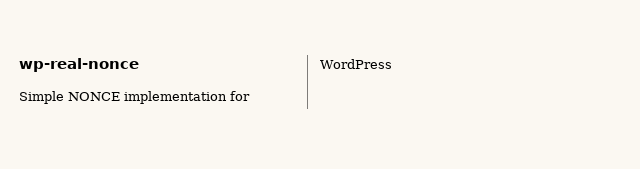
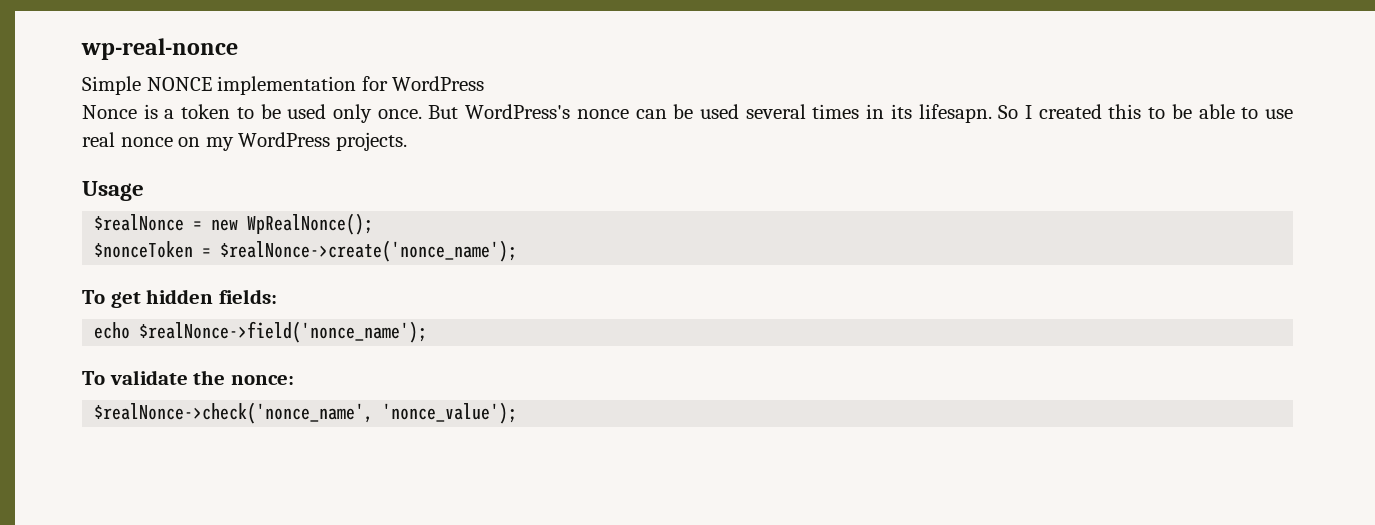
(392, 64) none -> [82,104,1293,123] [82,132,407,151] [82,181,144,201] [94,213,374,235] [94,240,518,262] [82,289,277,308] [94,321,428,343] [82,370,294,385] [94,402,518,424] // Nonce is a token to be used only once. But WordPress's nonce can be used several times in its lifesapn. So I created this to be able to use real nonce on my WordPress projects. // Usage // $realNonce = new WpRealNonce(); // $nonceToken = $realNonce->create('nonce_name'); // To get hidden fields: // echo $realNonce->field('nonce_name'); // To validate the nonce: // $realNonce->check('nonce_name', 'nonce_value');

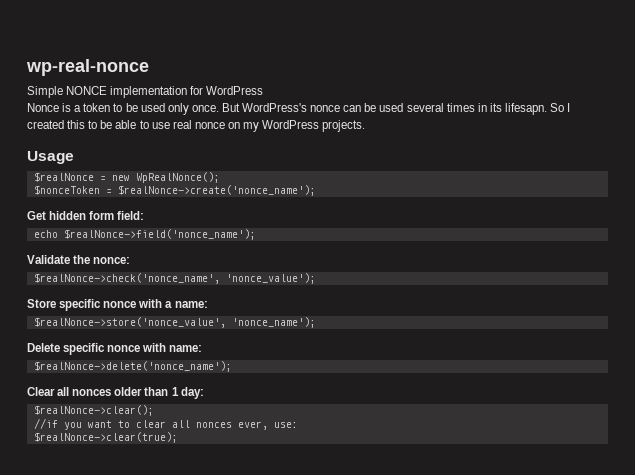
[82,289,277,308] To get hidden fields: -> [27,211,145,220] Get hidden form field:
[82,370,188,385] To validate -> [27,255,70,264] Validate
(518, 413) none -> [27,299,208,311] [33,317,316,328] [27,343,203,355] [33,361,232,372] [27,387,204,399] [33,405,154,416] [33,418,298,430] [33,432,178,443] // Store specific nonce with a name: // $realNonce->store('nonce_value', 'nonce_name'); // Delete specific nonce with name: // $realNonce->delete('nonce_name'); // Clear all nonces older than 1 day: // $realNonce->clear(); // //if you want to clear all nonces ever, use: // $realNonce->clear(true);

